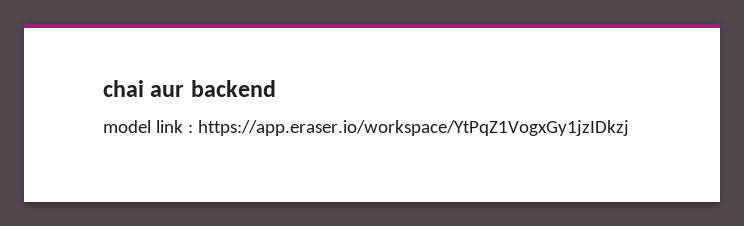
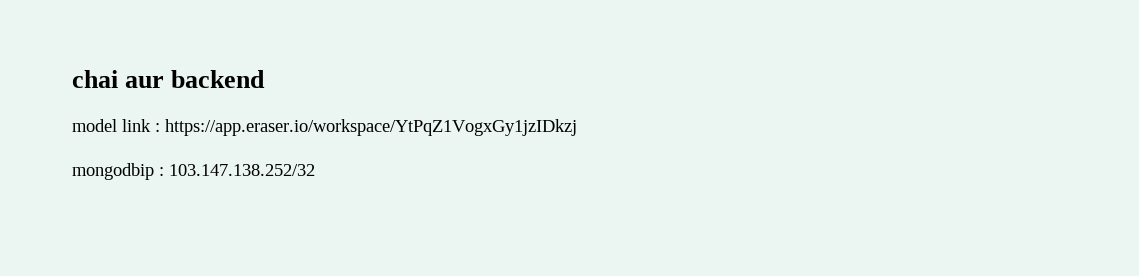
(629, 128) none -> [72,163,315,180] // mongodbip : 103.147.138.252/32

